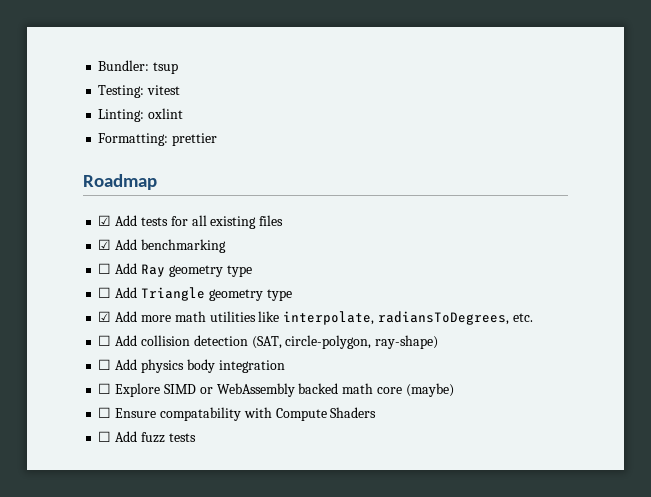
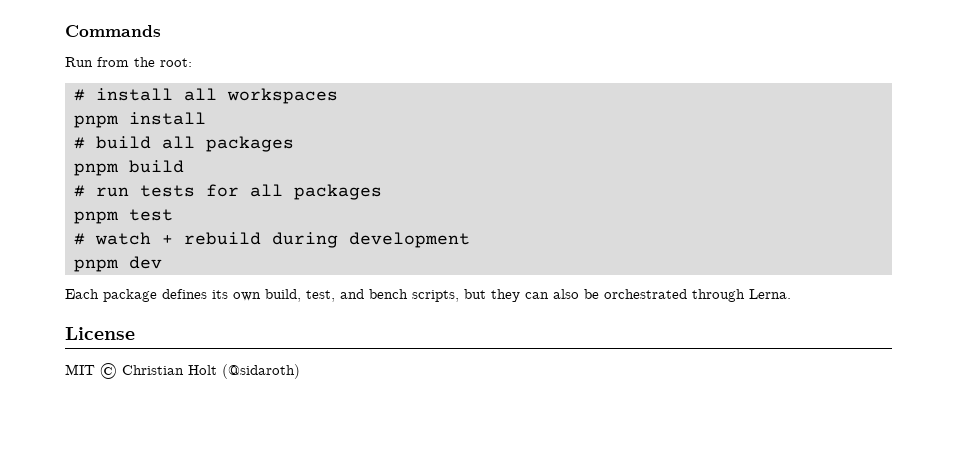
[98,60,179,74] [98,85,181,98] [98,108,184,122] [98,133,218,146] [83,174,157,190] [98,215,284,229] [98,239,226,253] [98,263,252,277] [98,287,292,301] [98,311,533,325] [98,335,439,349] [98,359,285,373] [98,383,454,397] [98,407,377,421] [98,431,196,443] Bundler: tsup // Testing: vitest // Linting: oxlint // Formatting: prettier // Roadmap // ☑ Add tests for all existing files // ☑ Add benchmarking // ☐ Add Ray geometry type // ☐ Add Triangle geometry type // ☑ Add more math utilities like interpolate, radiansToDegrees, etc. // ☐ Add collision detection (SAT, circle-polygon, ray-shape) // ☐ Add physics body integration // ☐ Explore SIMD or WebAssembly backed math core (maybe) // ☐ Ensure compatability with Compute Shaders // ☐ Add fuzz tests -> [65,25,161,37] [65,57,192,67] [74,88,338,104] [74,112,206,128] [74,136,294,152] [74,160,184,176] [74,184,382,200] [74,209,173,224] [74,232,470,248] [74,256,162,272] [65,289,791,302] [65,327,135,340] [65,363,300,379] Commands // Run from the root: // # install all workspaces // pnpm install // # build all packages // pnpm build // # run tests for all packages // pnpm test // # watch + rebuild during development // pnpm dev // Each package defines its own build, test, and bench scripts, but they can also be orchestrated through Lerna. // License // MIT © Christian Holt (@sidaroth)

